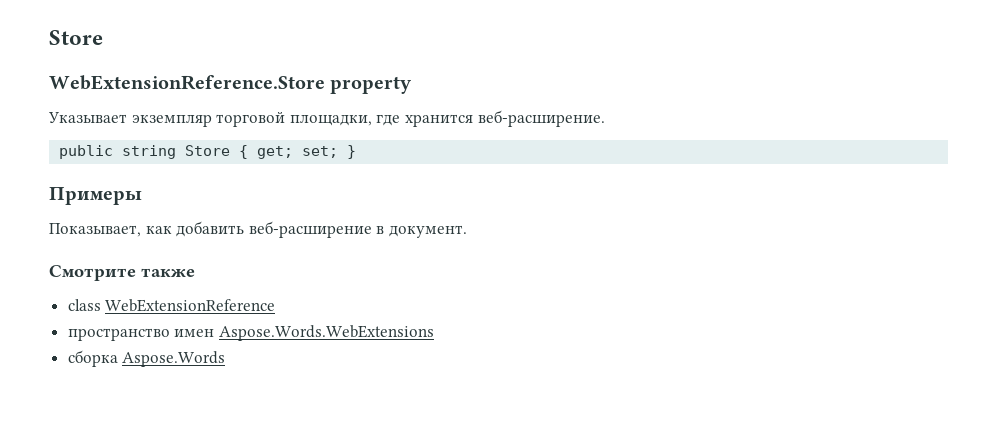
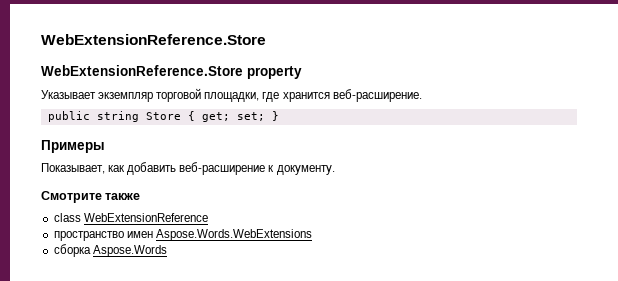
[49,30,103,45] Store -> [41,34,266,45] WebExtensionReference.Store
[376,225,467,238] в документ. -> [268,165,335,175] к документу.

